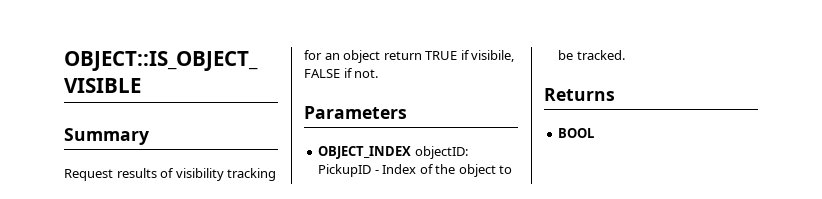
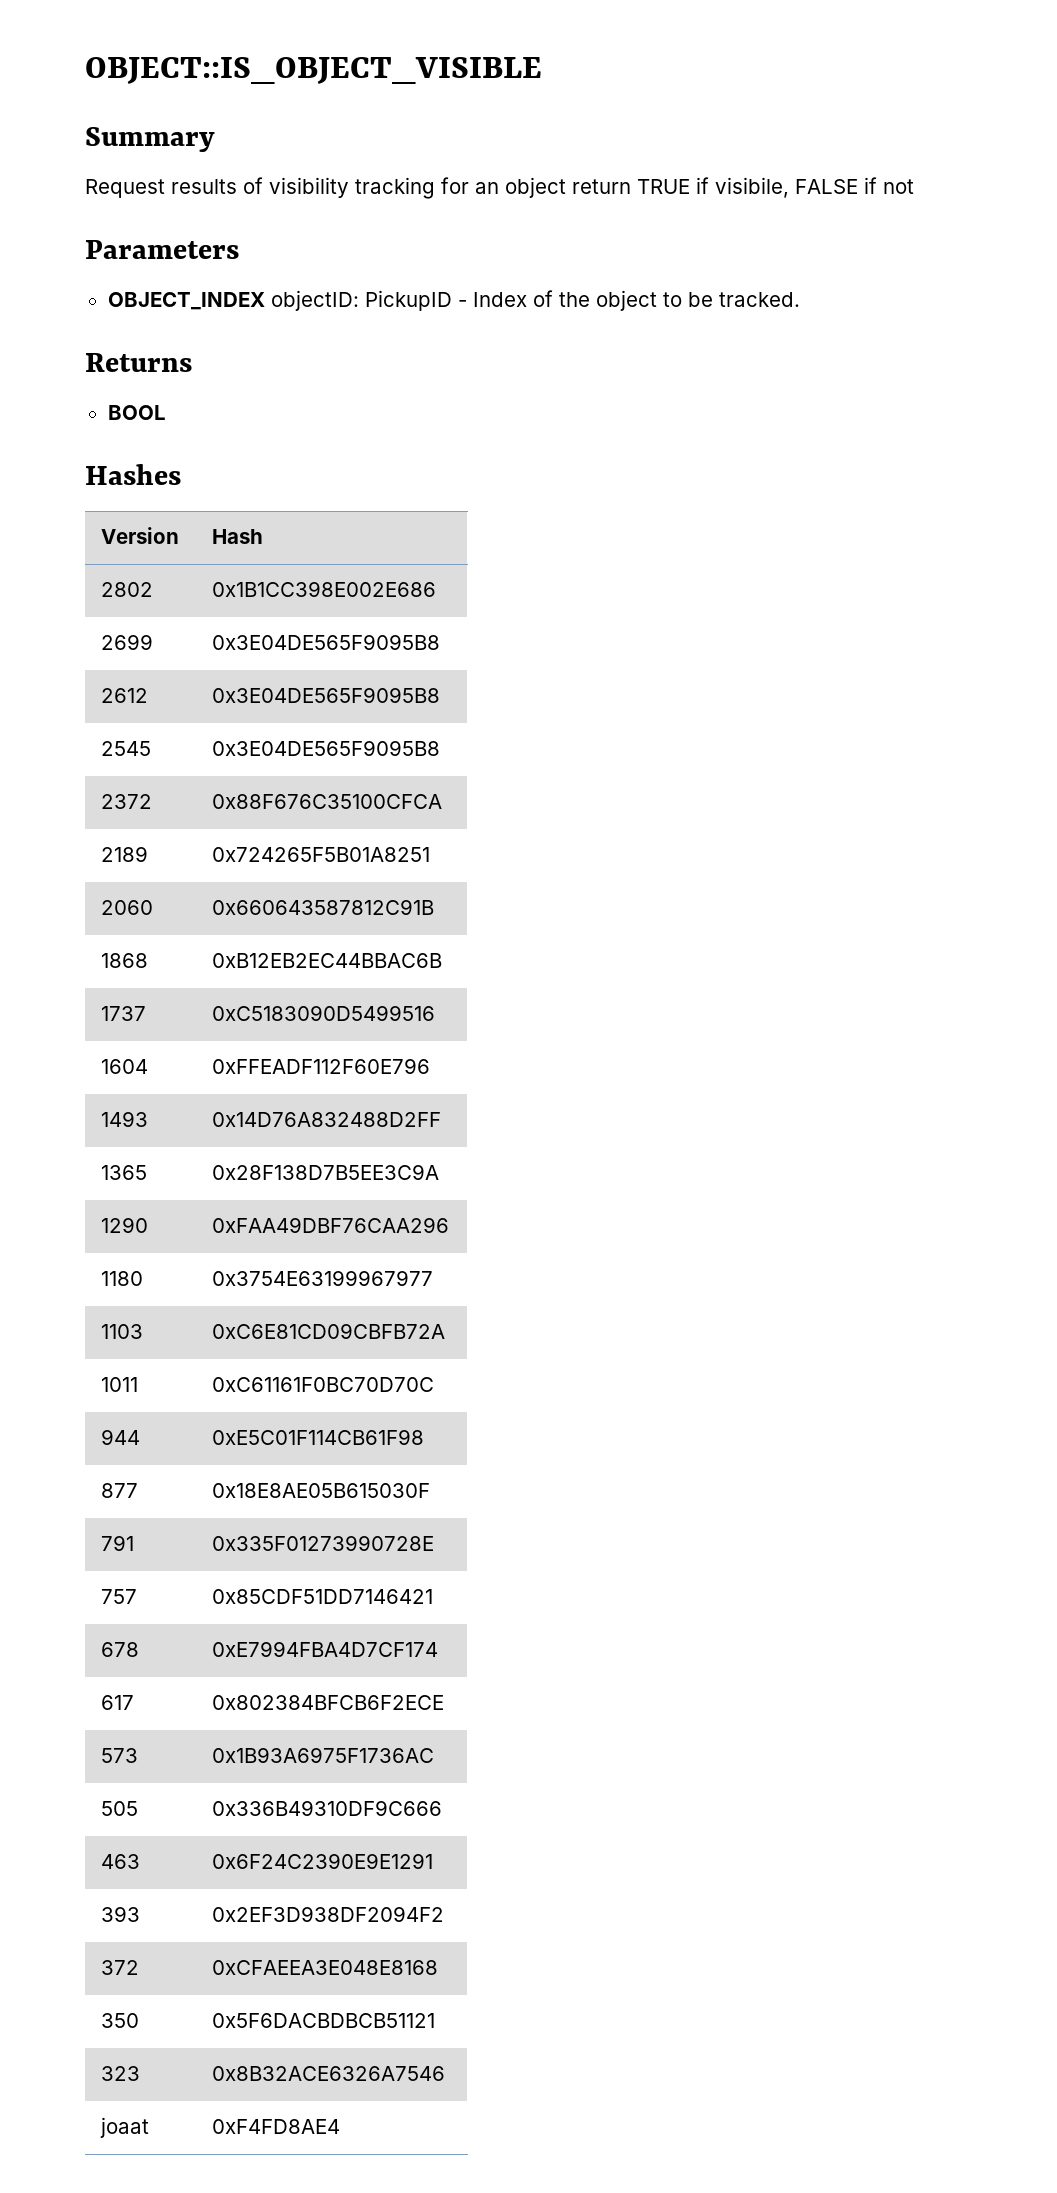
[354,69,379,78] not. -> [883,179,914,194] not
(595, 133) none -> [85,464,181,485] [101,527,180,544] [212,529,264,544] [101,582,154,597] [212,581,437,597] [101,634,154,650] [212,634,441,650] [101,688,149,703] [212,687,441,703] [101,741,152,756] [212,740,441,756] [101,794,153,809] [212,794,443,809] [101,846,149,862] [212,847,431,862] [101,900,154,915] [212,899,435,915] [101,953,149,968] [212,953,443,968] [101,1006,147,1021] [212,1005,436,1021] [101,1059,149,1074] [212,1058,431,1074] [101,1111,149,1127] [212,1112,442,1127] [101,1165,148,1180] [212,1164,440,1180] [101,1217,149,1233] [212,1217,450,1233] [101,1271,144,1286] [212,1270,434,1286] [101,1324,144,1339] [212,1323,446,1339] [101,1377,139,1392] [212,1377,435,1392] [101,1429,141,1445] [212,1429,425,1445] [101,1483,139,1498] [212,1483,431,1498] [101,1535,135,1551] [212,1535,435,1551] [101,1589,138,1604] [212,1589,434,1604] [101,1642,140,1657] [212,1641,439,1657] [101,1695,135,1710] [212,1695,445,1710] [101,1748,139,1763] [212,1747,435,1763] [101,1801,139,1816] [212,1800,443,1816] [101,1854,141,1869] [212,1853,434,1869] [101,1906,141,1922] [212,1906,445,1922] [101,1960,140,1975] [212,1960,439,1975] [101,2013,140,2028] [212,2013,436,2028] [101,2066,141,2081] [212,2066,446,2081] [100,2117,150,2138] [212,2119,341,2134] // Hashes // Version | Hash // 2802 | 0x1B1CC398E002E686 // 2699 | 0x3E04DE565F9095B8 // 2612 | 0x3E04DE565F9095B8 // 2545 | 0x3E04DE565F9095B8 // 2372 | 0x88F676C35100CFCA // 2189 | 0x724265F5B01A8251 // 2060 | 0x660643587812C91B // 1868 | 0xB12EB2EC44BBAC6B // 1737 | 0xC5183090D5499516 // 1604 | 0xFFEADF112F60E796 // 1493 | 0x14D76A832488D2FF // 1365 | 0x28F138D7B5EE3C9A // 1290 | 0xFAA49DBF76CAA296 // 1180 | 0x3754E63199967977 // 1103 | 0xC6E81CD09CBFB72A // 1011 | 0xC61161F0BC70D70C // 944 | 0xE5C01F114CB61F98 // 877 | 0x18E8AE05B615030F // 791 | 0x335F01273990728E // 757 | 0x85CDF51DD7146421 // 678 | 0xE7994FBA4D7CF174 // 617 | 0x802384BFCB6F2ECE // 573 | 0x1B93A6975F1736AC // 505 | 0x336B49310DF9C666 // 463 | 0x6F24C2390E9E1291 // 393 | 0x2EF3D938DF2094F2 // 372 | 0xCFAEEA3E048E8168 // 350 | 0x5F6DACBDBCB51121 // 323 | 0x8B32ACE6326A7546 // joaat | 0xF4FD8AE4

